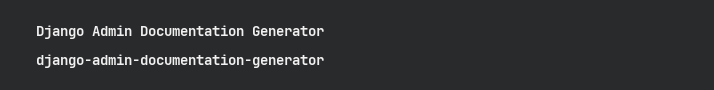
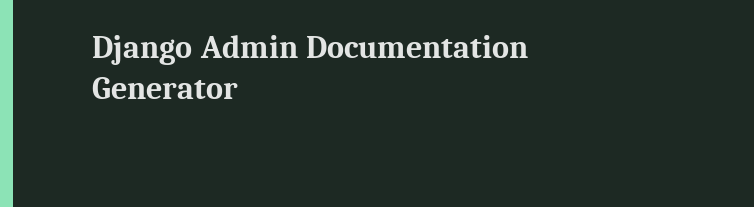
[36,54,324,68] // django-admin-documentation-generator -> (238, 88) none

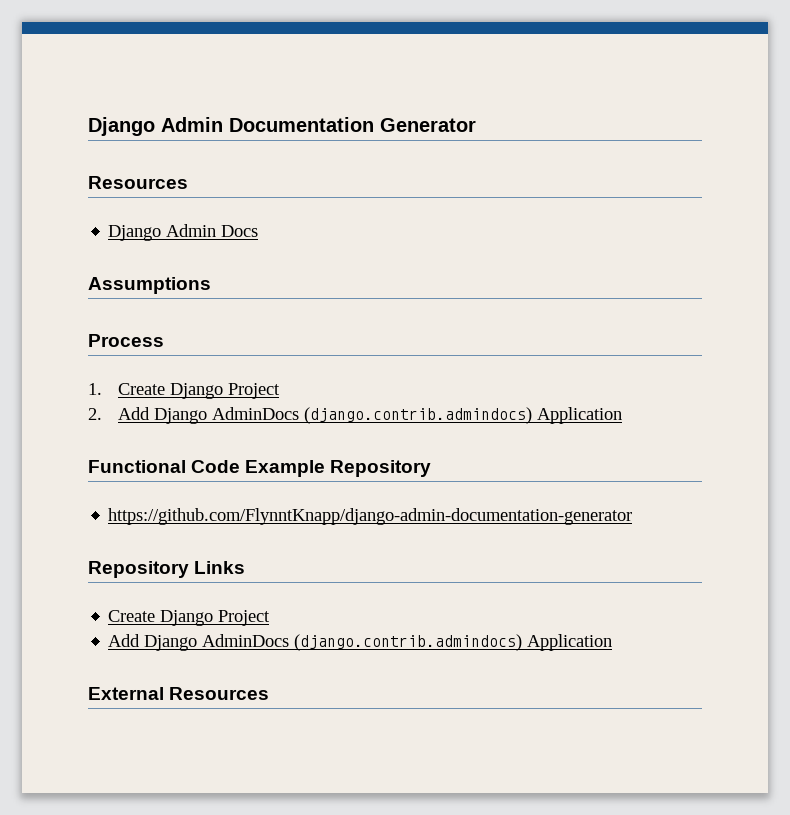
(238, 88) none -> [88,176,188,189] [108,224,259,241] [88,277,211,294] [88,334,164,347] [88,383,281,399] [88,407,623,424] [88,460,432,477] [108,508,633,525] [88,561,246,578] [108,610,271,626] [108,634,613,651] [88,687,270,700] // Resources // Django Admin Docs // Assumptions // Process // 1. Create Django Project // 2. Add Django AdminDocs (django.contrib.admindocs) Application // Functional Code Example Repository // https://github.com/FlynntKnapp/django-admin-documentation-generator // Repository Links // Create Django Project // Add Django AdminDocs (django.contrib.admindocs) Application // External Resources

